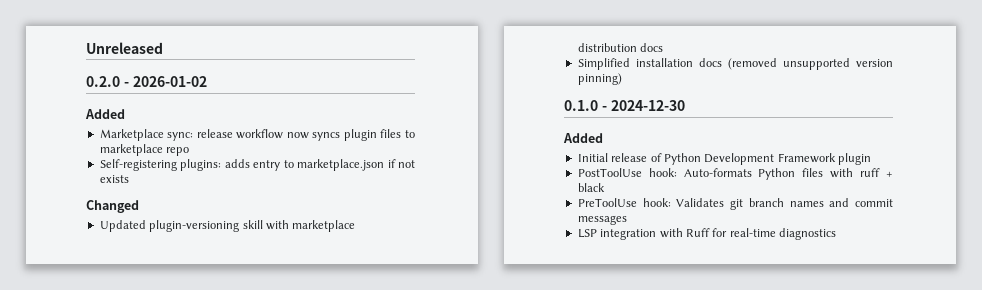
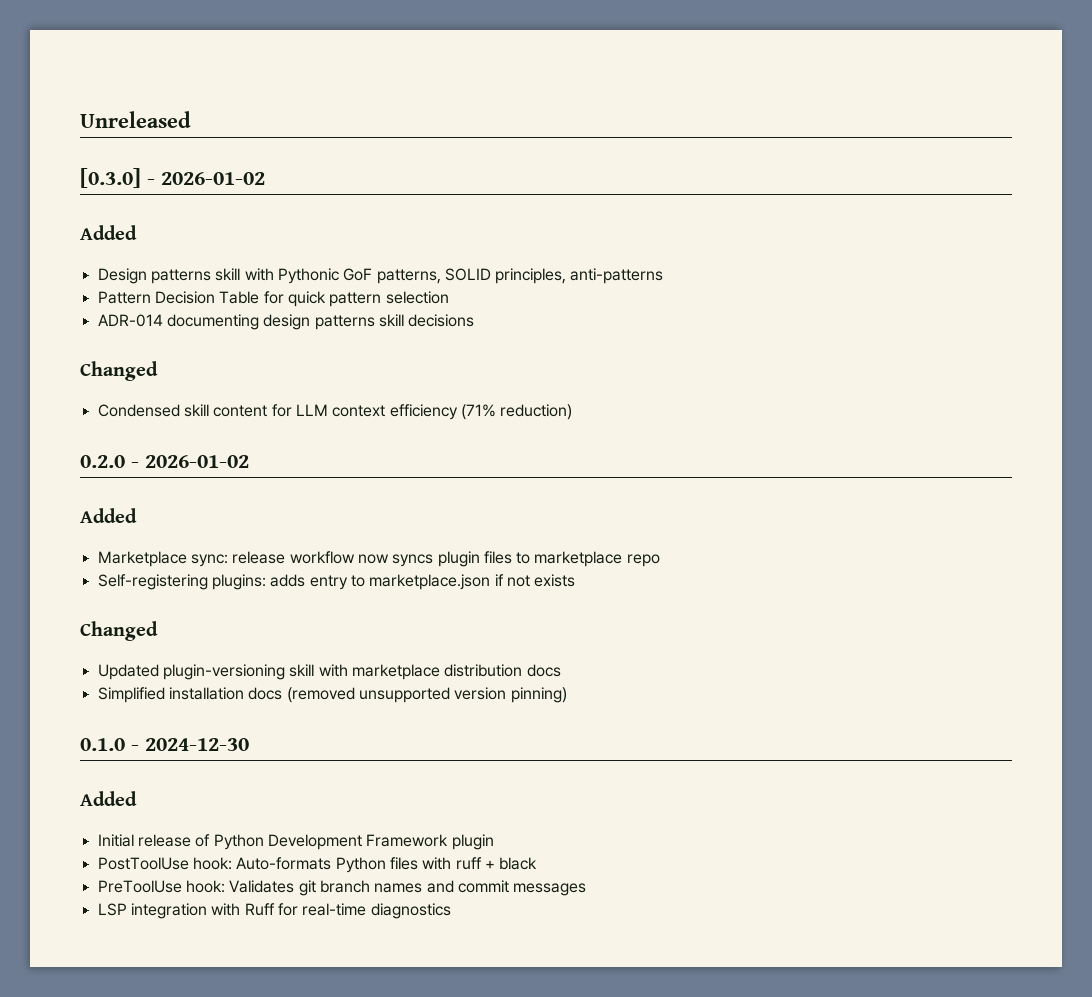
(163, 48) none -> [80,168,265,188] [80,225,137,240] [97,268,664,284] [97,291,449,307] [97,314,475,330] [80,361,158,381] [97,404,573,420] // [0.3.0] - 2026-01-02 // Added // Design patterns skill with Pythonic GoF patterns, SOLID principles, anti-patterns // Pattern Decision Table for quick pattern selection // ADR-014 documenting design patterns skill decisions // Changed // Condensed skill content for LLM context efficiency (71% reduction)

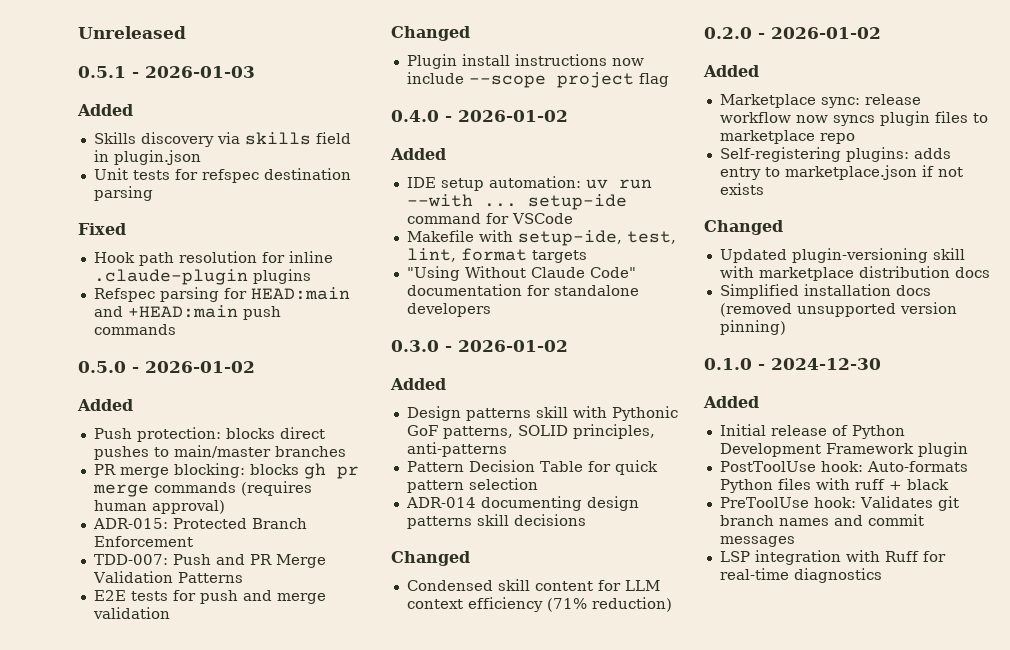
[80,168,141,188] [0.3.0] -> [78,66,255,78] [77,104,133,116] [93,132,351,147] [93,150,201,165] [93,168,351,183] [93,186,153,201] [78,223,126,235] [93,251,333,266] [93,269,311,285] [93,287,350,302] [93,305,281,320] [93,324,176,335] [78,361,255,373] [77,399,133,411] [93,427,325,442] [93,445,346,460] [93,463,359,479] [92,481,312,497] [93,500,225,514] [92,518,307,529] [93,536,193,547] [93,554,326,568] [92,571,243,583] [93,590,326,604] [92,607,170,619] [391,26,470,41] [406,54,644,69] [406,72,669,88] [391,110,568,122] [390,148,446,160] [406,176,652,191] [406,194,627,210] [406,213,573,224] [406,230,676,246] [406,248,587,263] [406,266,636,281] [406,284,639,296] [406,303,491,317] [391,340,439,352] 0.5.1 - 2026-01-03 // Added // Skills discovery via skills field in plugin.json // Unit tests for refspec destination parsing // Fixed // Hook path resolution for inline .claude-plugin plugins // Refspec parsing for HEAD:main and +HEAD:main push commands // 0.5.0 - 2026-01-02 // Added // Push protection: blocks direct pushes to main/master branches // PR merge blocking: blocks gh pr merge commands (requires human approval) // ADR-015: Protected Branch Enforcement // TDD-007: Push and PR Merge Validation Patterns // E2E tests for push and merge validation // Changed // Plugin install instructions now include --scope project flag // 0.4.0 - 2026-01-02 // Added // IDE setup automation: uv run --with ... setup-ide command for VSCode // Makefile with setup-ide, test, lint, format targets // "Using Without Claude Code" documentation for standalone developers // 0.3.0

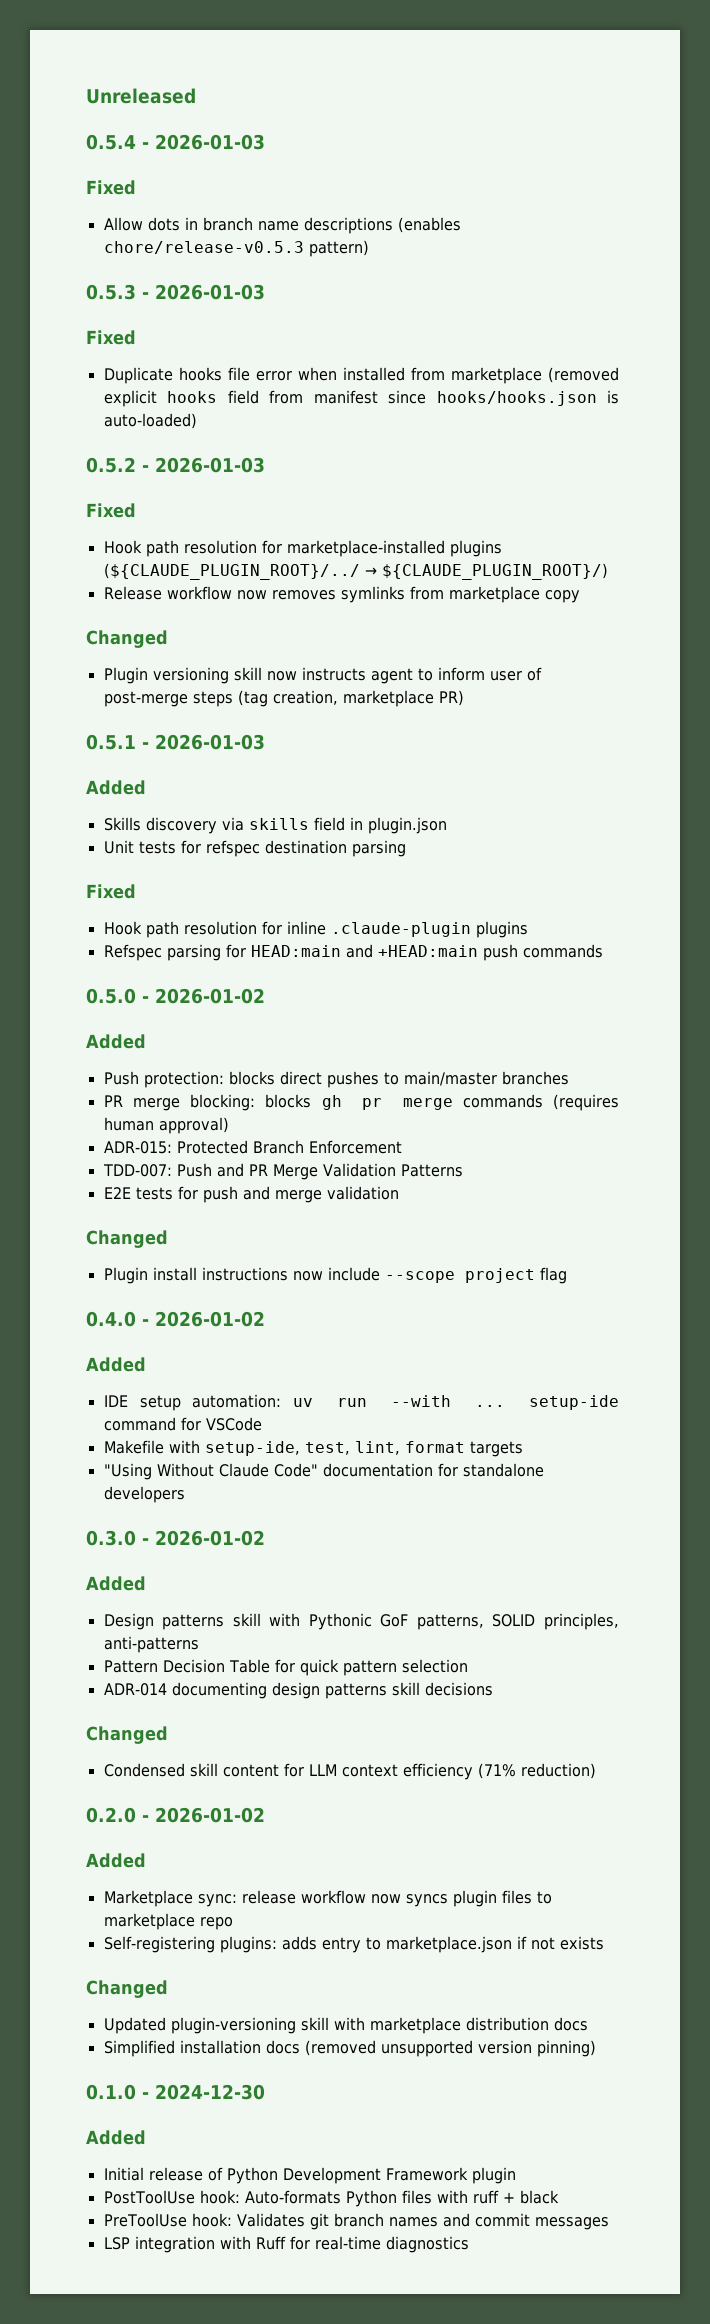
(186, 32) none -> [86,134,265,150] [86,180,136,195] [103,217,461,234] [103,240,369,257] [86,284,265,300] [86,330,136,345] [103,367,619,384] [103,390,619,407] [103,413,197,429] [86,457,265,473] [86,503,136,518] [103,540,502,557] [103,563,608,580] [103,586,580,603] [86,630,168,648] [103,667,542,684] [103,690,464,707] // 0.5.4 - 2026-01-03 // Fixed // Allow dots in branch name descriptions (enables chore/release-v0.5.3 pattern) // 0.5.3 - 2026-01-03 // Fixed // Duplicate hooks file error when installed from marketplace (removed explicit hooks field from manifest since hooks/hooks.json is auto-loaded) // 0.5.2 - 2026-01-03 // Fixed // Hook path resolution for marketplace-installed plugins (${CLAUDE_PLUGIN_ROOT}/../ → ${CLAUDE_PLUGIN_ROOT}/) // Release workflow now removes symlinks from marketplace copy // Changed // Plugin versioning skill now instructs agent to inform user of post-merge steps (tag creation, marketplace PR)

